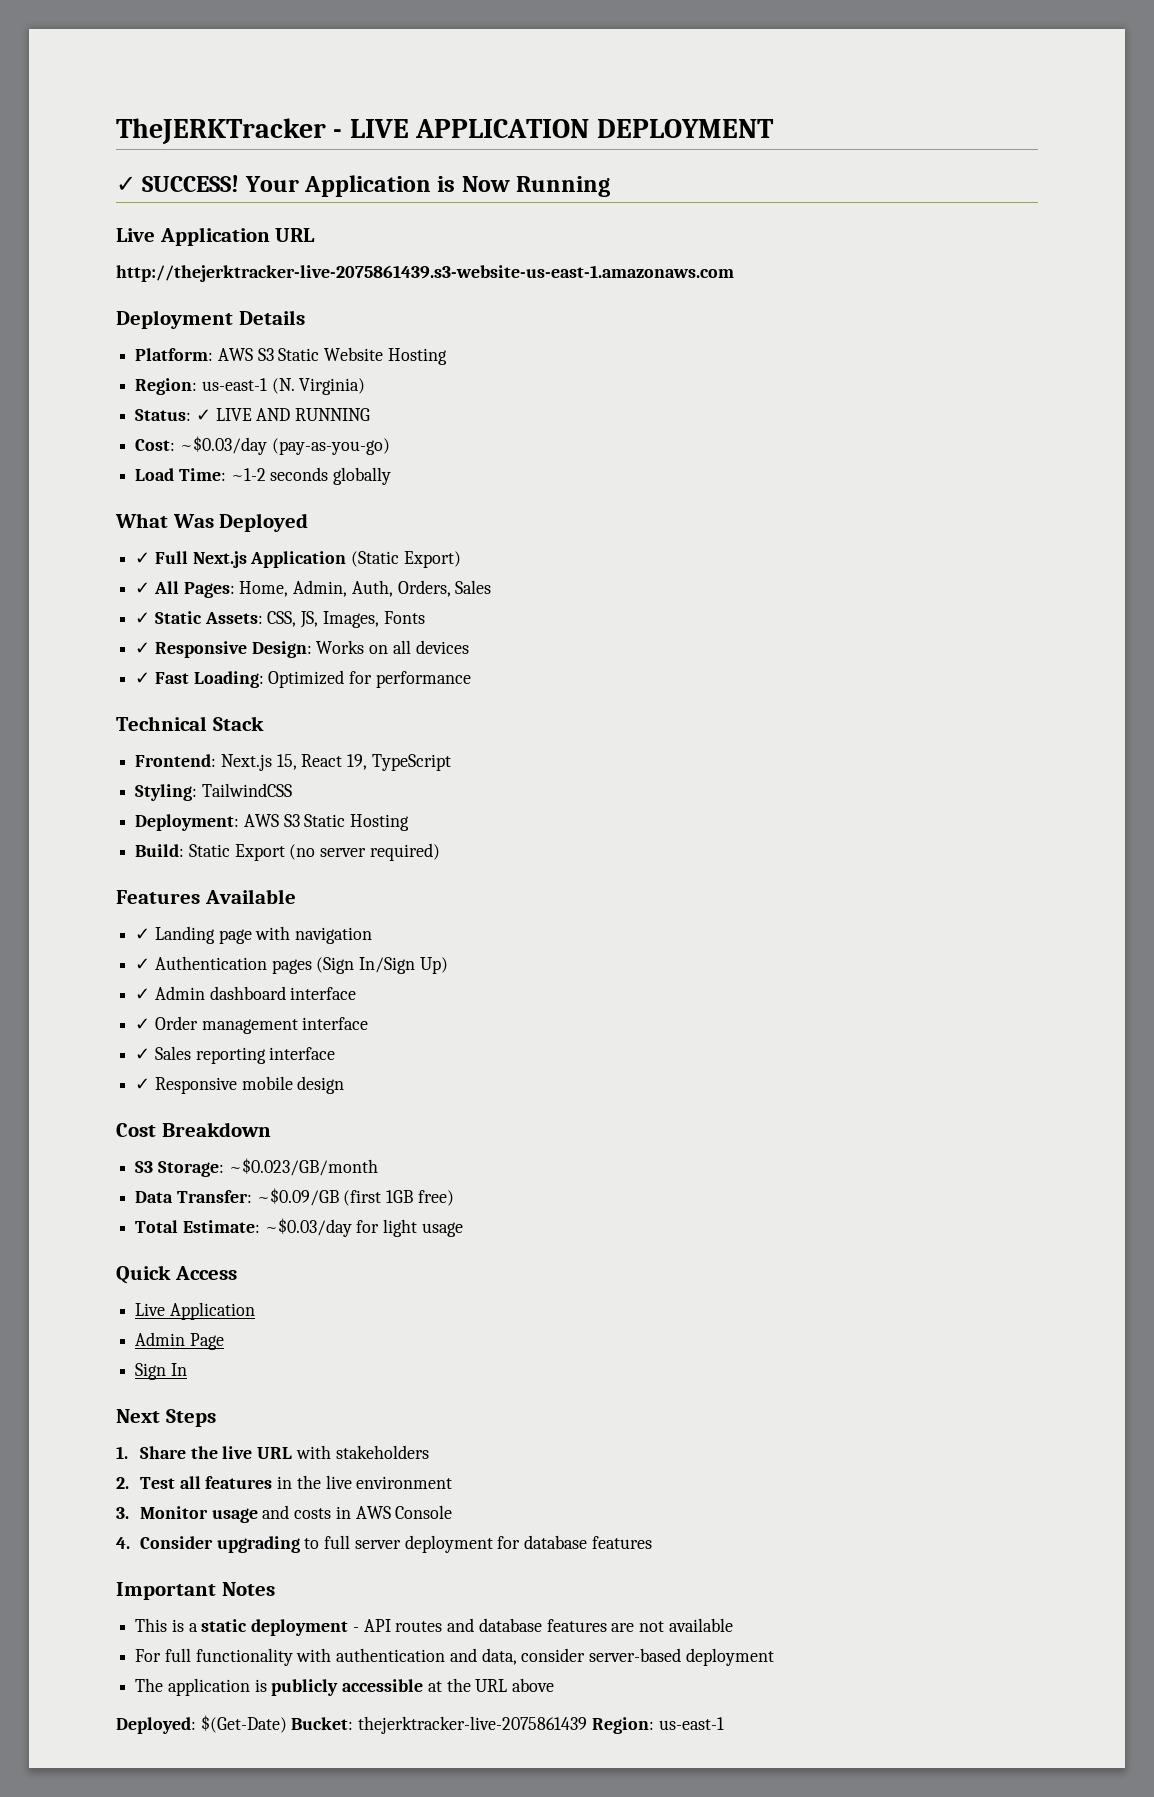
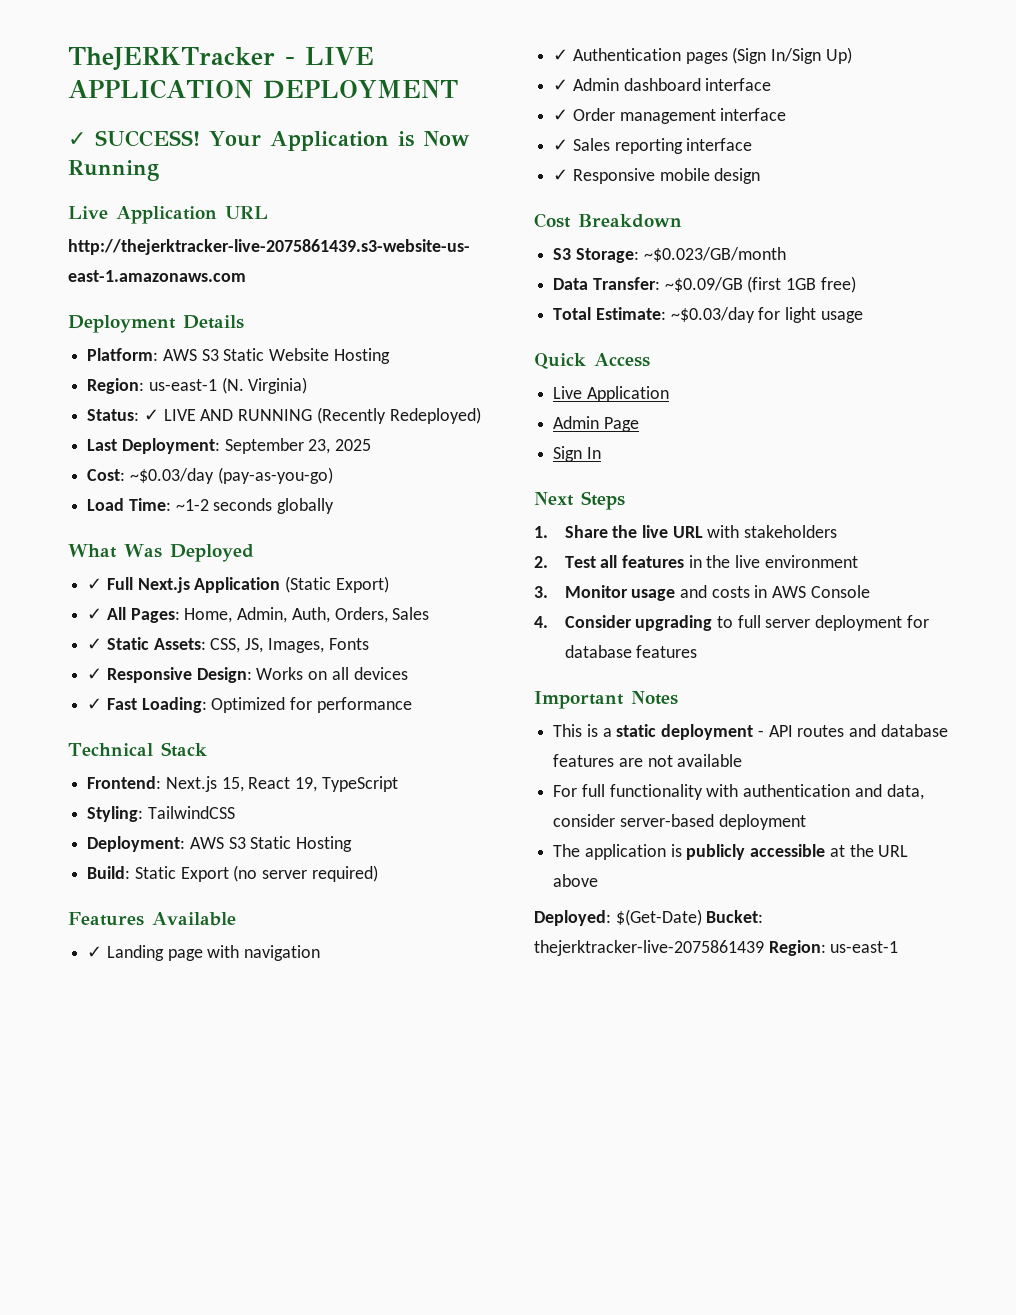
(371, 414) none -> [316,407,481,424] [87,438,372,454] (Recently Redeployed) // Last Deployment: September 23, 2025

